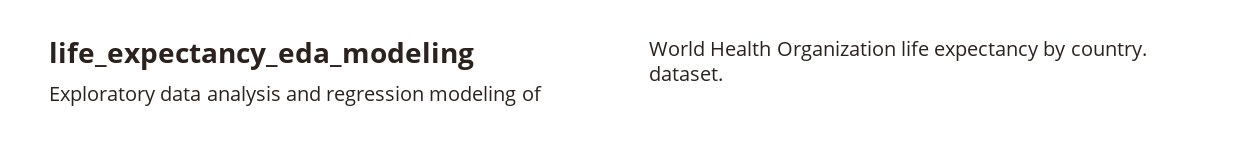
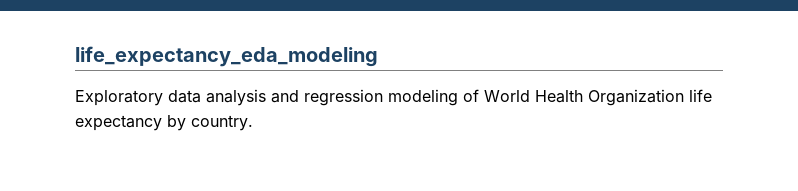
[649,66,723,81] dataset. -> (253, 123) none

